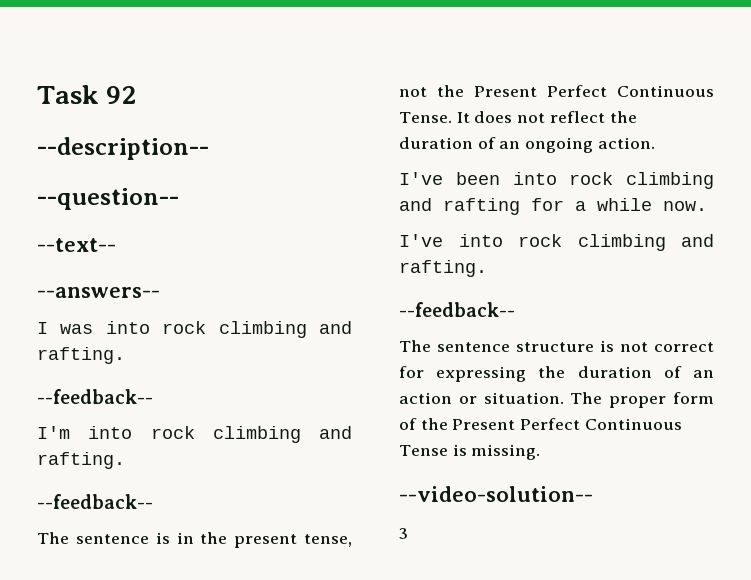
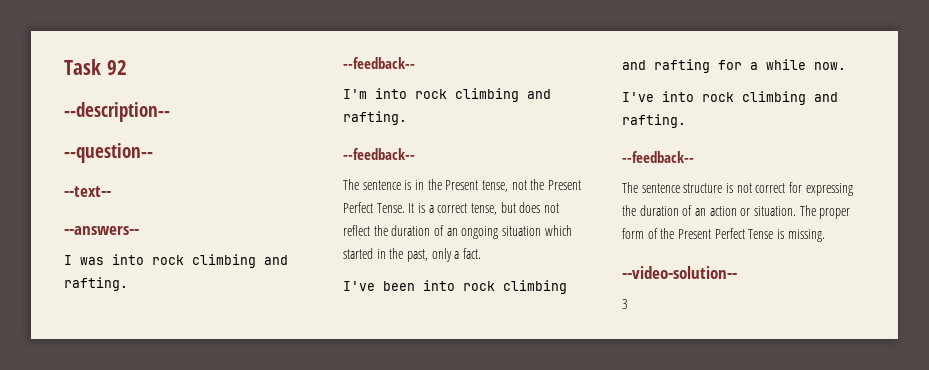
[234,534,298,548] present -> [445,180,479,190] Present
[617,85,714,97] Continuous -> (373, 207) none
(470, 117) none -> [417,202,516,215] is a correct tense, but
[597,137,655,149] action. -> [501,225,572,236] [343,248,481,262] situation which started in the past, only a fact.
[584,418,682,430] Continuous -> (745, 233) none

